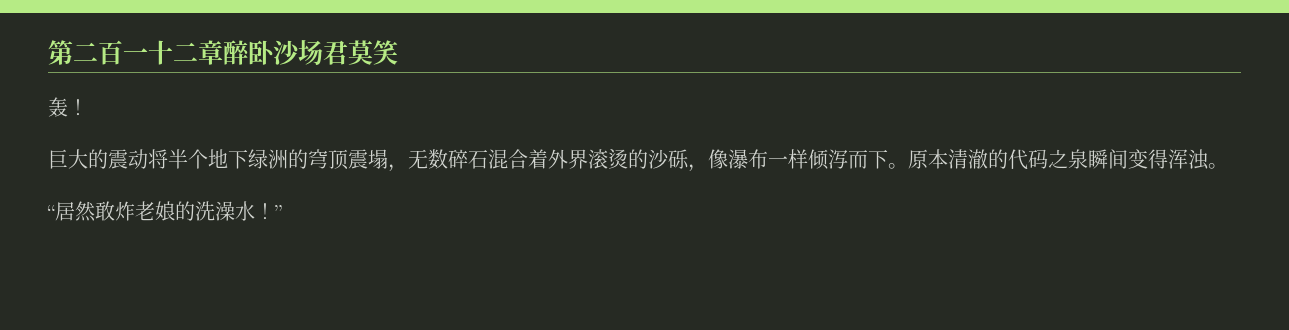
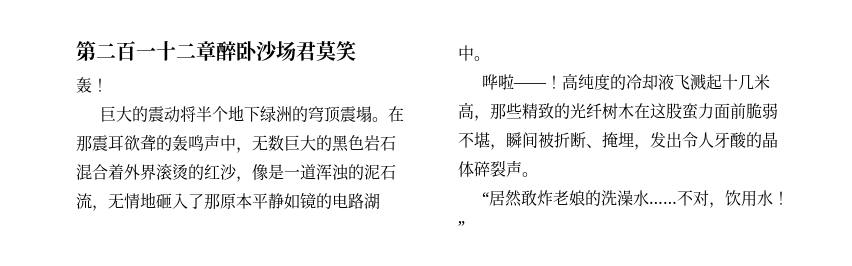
[388,149,468,172] ，无数碎 -> [371,106,404,122] [76,134,380,153] 。在那震耳欲聋的轰鸣声中，无数巨大的黑色岩
[648,149,1209,172] 沙砾，像瀑布一样倾泻而下。原本清澈的代码之泉瞬间变得浑浊 -> [204,164,396,182] [76,192,380,211] [458,45,490,61] [481,73,770,90] [458,102,778,121] [458,132,778,150] [458,160,522,177] 红沙，像是一道浑浊的泥石流，无情地砸入了那原本平静如镜的电路湖中。 // 哗啦——！高纯度的冷却液飞溅起十几米高，那些精致的光纤树木在这股蛮力面前脆弱不堪，瞬间被折断、掩埋，发出令人牙酸的晶体碎裂声
(255, 211) none -> [648,190,773,208] ……不对，饮用水

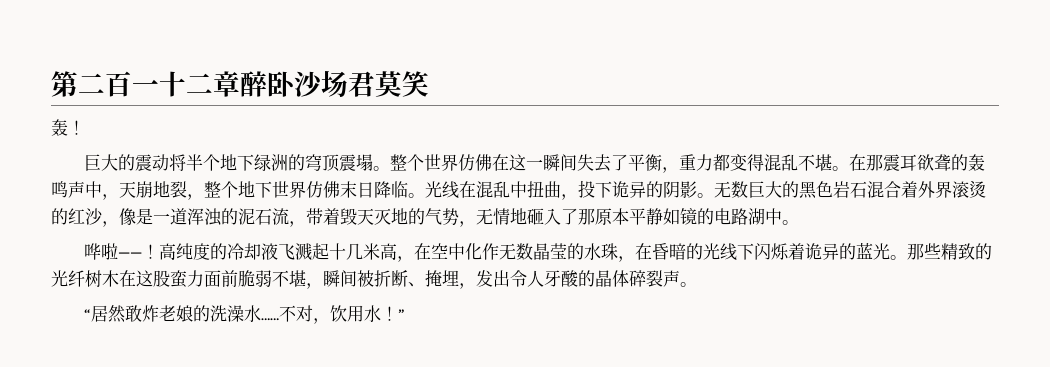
(388, 119) none -> [390,154,850,173] 整个世界仿佛在这一瞬间失去了平衡，重力都变得混乱不堪。
(252, 150) none -> [119,180,714,200] 天崩地裂，整个地下世界仿佛末日降临。光线在混乱中扭曲，投下诡异的阴影。
(108, 208) none -> [306,208,476,227] 带着毁天灭地的气势，
(490, 118) none -> [414,242,908,262] 在空中化作无数晶莹的水珠，在昏暗的光线下闪烁着诡异的蓝光。

